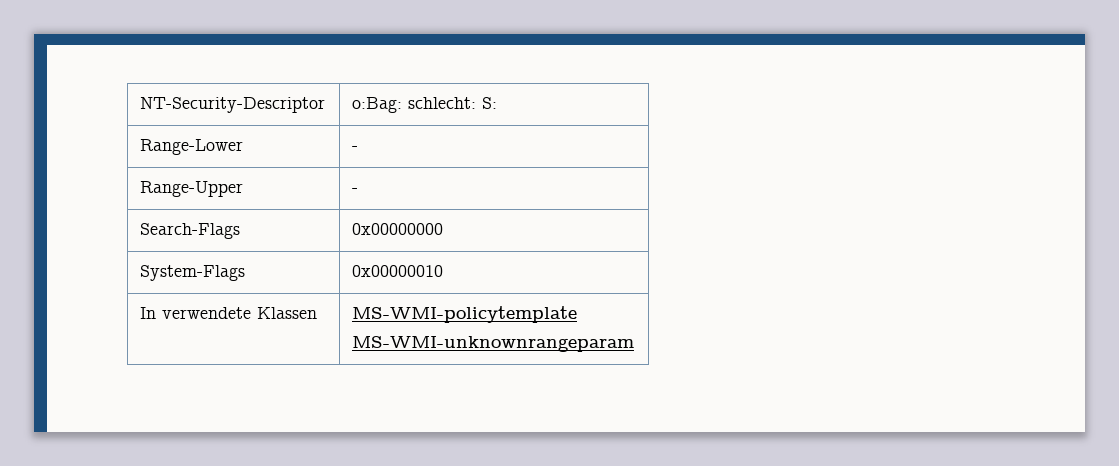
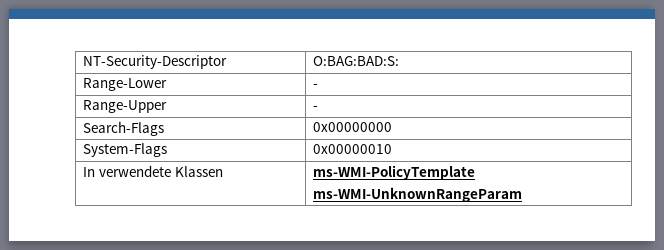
[352,97,498,113] o:Bag: schlecht: S: -> [313,56,400,66] O:BAG:BAD:S:
[352,306,578,323] [352,336,635,352] MS-WMI-policytemplate // MS-WMI-unknownrangeparam -> [313,165,476,180] [313,187,523,202] ms-WMI-PolicyTemplate // ms-WMI-UnknownRangeParam

